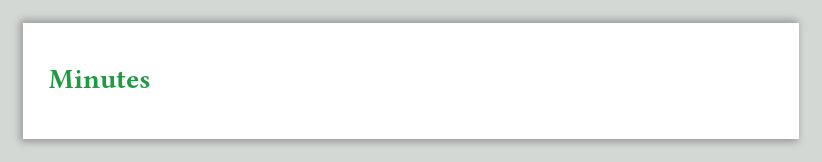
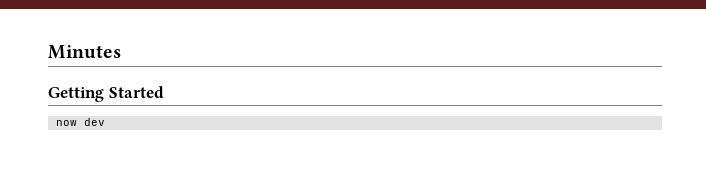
(151, 79) none -> [48,86,164,102] [55,118,105,126] // Getting Started // now dev

